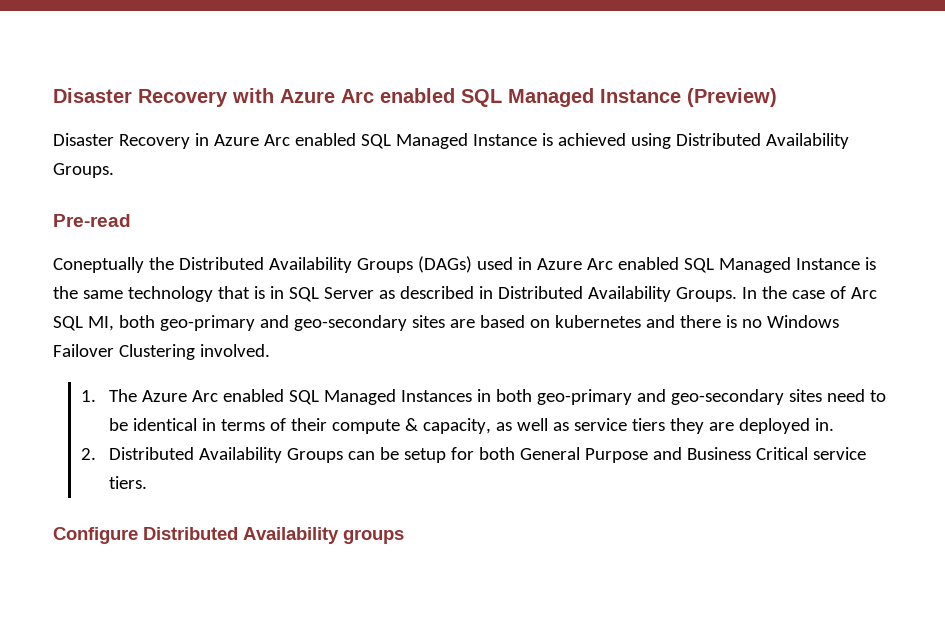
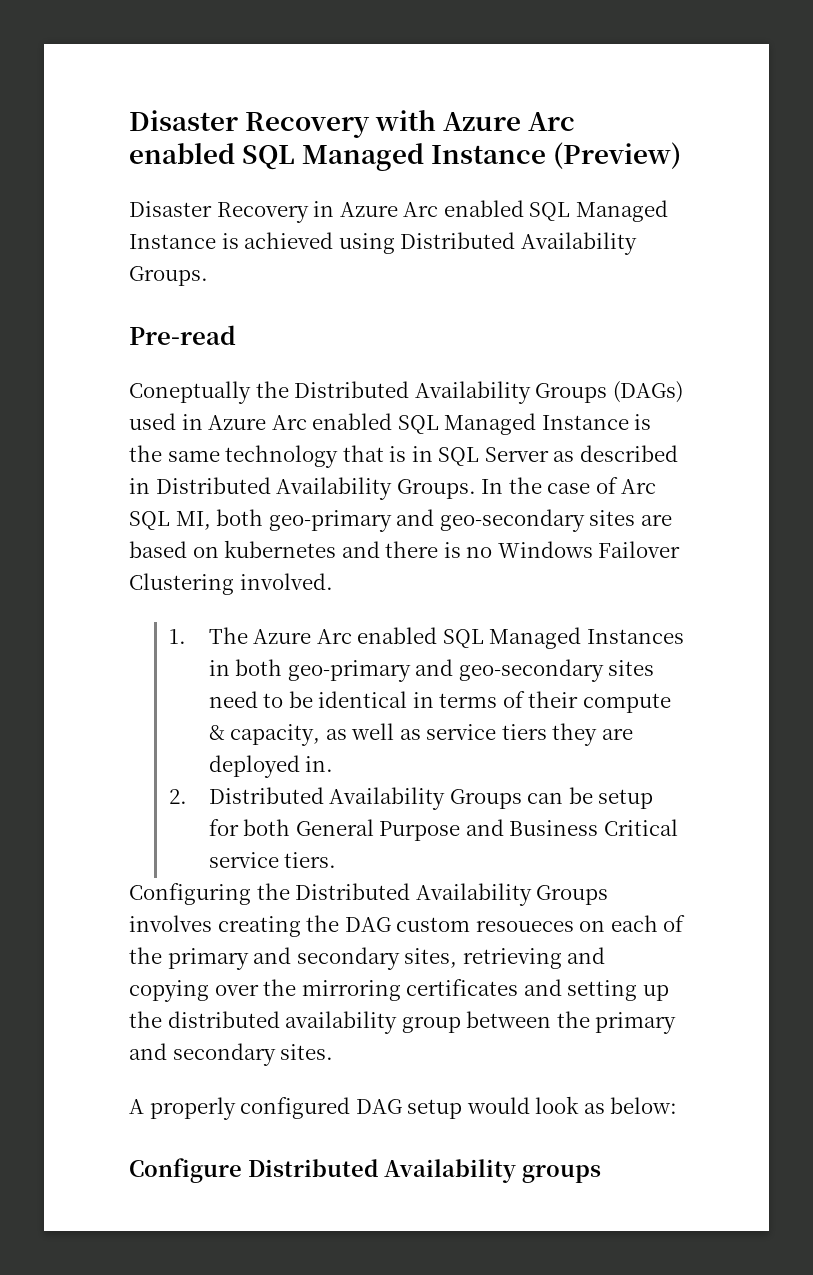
(148, 482) none -> [129,883,609,906] [129,915,686,937] [129,947,606,970] [129,979,669,1002] [129,1011,677,1034] [129,1043,334,1066] [129,1096,678,1120] // Configuring the Distributed Availability Groups involves creating the DAG custom resoueces on each of the primary and secondary sites, retrieving and copying over the mirroring certificates and setting up the distributed availability group between the primary and secondary sites. // A properly configured DAG setup would look as below:

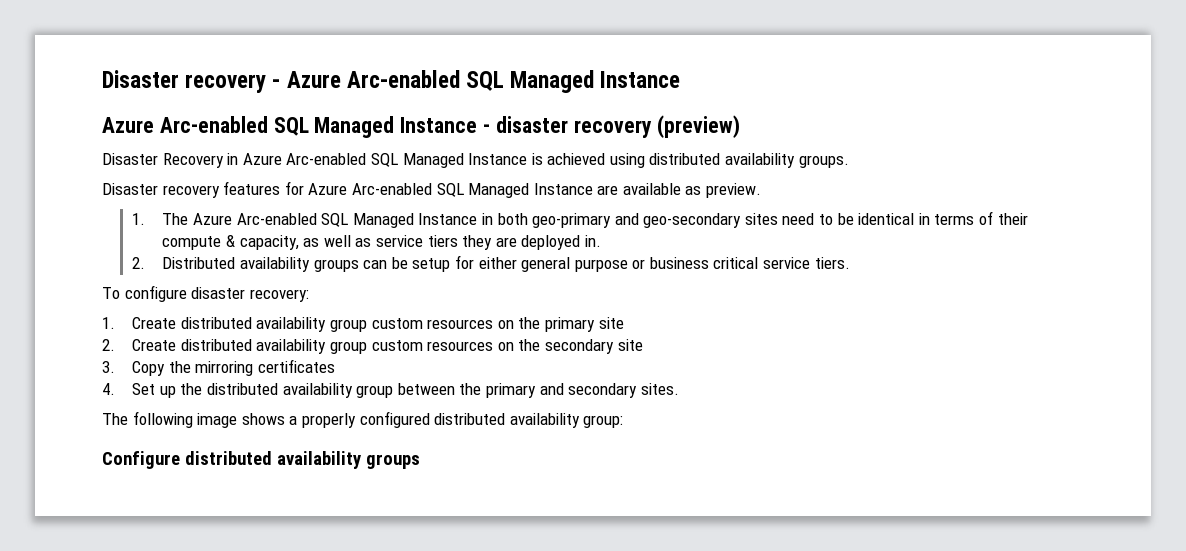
[129,110,576,138] [129,142,682,171] Disaster Recovery with Azure Arc enabled SQL Managed Instance (Preview) -> [102,70,681,93] [102,115,741,138] Disaster recovery - Azure Arc-enabled SQL Managed Instance // Azure Arc-enabled SQL Managed Instance - disaster recovery (preview)
[403,200,524,217] Arc enabled -> [286,153,367,165] Arc-enabled
[400,232,637,255] [129,266,208,286] [129,325,236,345] [129,381,683,404] [129,413,652,435] [129,445,678,468] [129,477,657,500] [129,509,672,532] [129,540,681,558] [129,573,333,595] Distributed Availability Groups. // Pre-read // Coneptually the Distributed Availability Groups (DAGs) used in Azure Arc enabled SQL Managed Instance is the same technology that is in SQL Server as described in Distributed Availability Groups. In the case of Arc SQL MI, both geo-primary and geo-secondary sites are based on kubernetes and there is no Windows Failover Clustering involved. -> [649,153,849,168] [102,181,762,198] distributed availability groups. // Disaster recovery features for Azure Arc-enabled SQL Managed Instance are available as preview.
[316,627,684,649] Arc enabled SQL Managed Instances -> [236,213,478,228] Arc-enabled SQL Managed Instance
[329,787,522,810] Availability Groups -> [239,257,359,272] availability groups
[243,819,678,841] [208,852,337,868] [129,883,609,906] [129,915,686,937] [129,947,606,970] [129,980,259,1002] both General Purpose and Business Critical service tiers. // Configuring the Distributed Availability Groups involves creating the DAG custom resoueces on each of the primary and secondary sites, retrieving and copying over -> [478,257,850,272] [102,285,309,302] [102,317,624,332] [102,339,643,354] [102,361,166,376] either general purpose or business critical service tiers. // To configure disaster recovery: // 1. Create distributed availability group custom resources on the primary site // 2. Create distributed availability group custom resources on the secondary site // 3. Copy
[523,979,638,1001] and setting -> [102,383,156,395] // 4. Set
[129,1096,678,1120] A properly configured DAG setup would look as below: -> [102,411,624,428] The following image shows a properly configured distributed availability group:
[248,1159,516,1183] Distributed Availability -> [184,451,361,469] distributed availability

